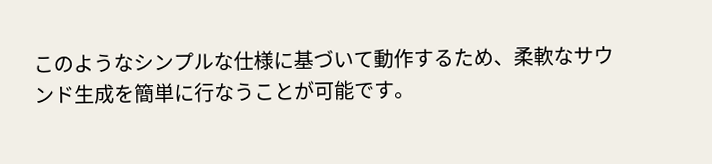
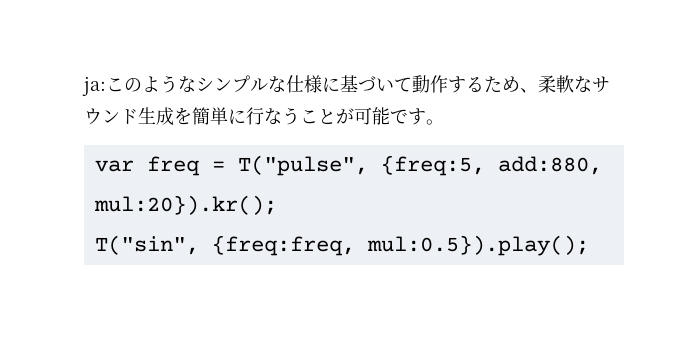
(33, 65) none -> [82,76,106,96] ja:
(415, 95) none -> [94,155,602,176] [93,195,277,215] [94,235,589,256] // var freq = T("pulse", {freq:5, add:880, mul:20}).kr(); // T("sin", {freq:freq, mul:0.5}).play();

